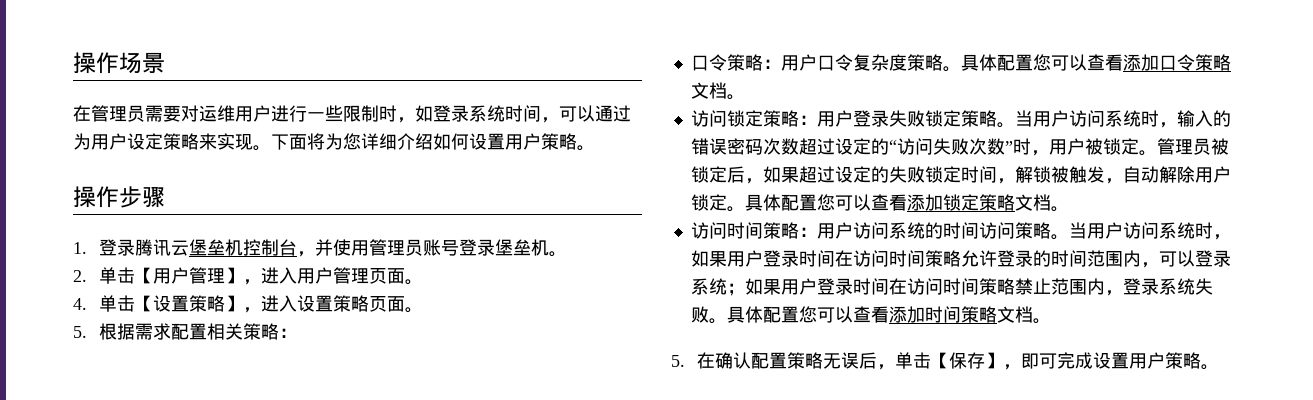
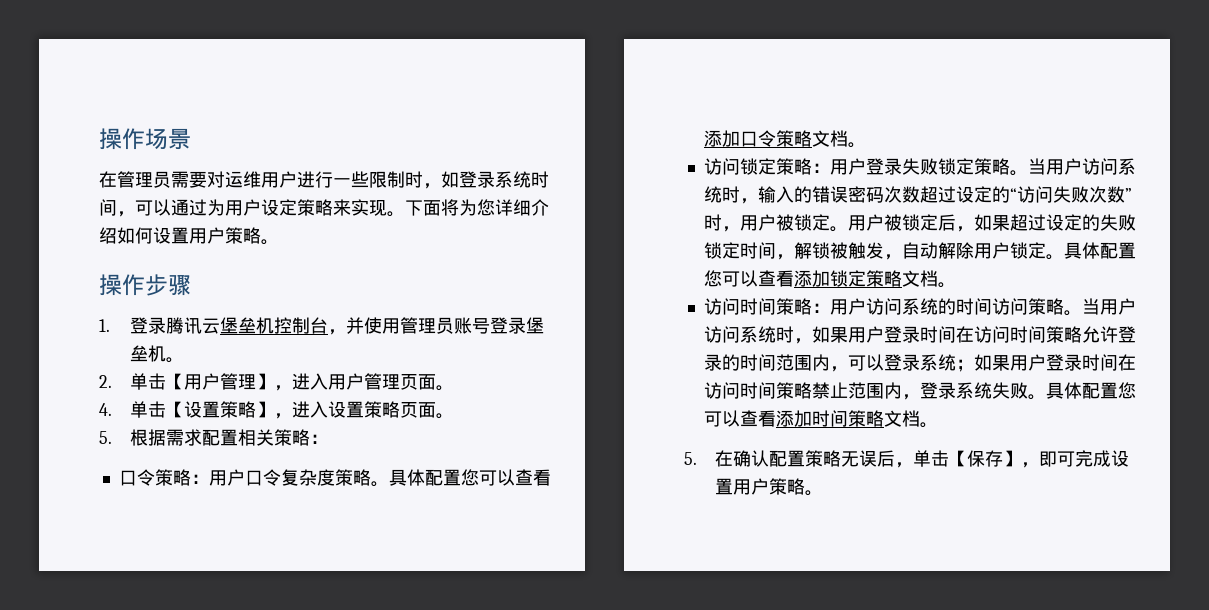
[1156,138,1211,155] 管理员 -> [847,214,884,231] 用户

